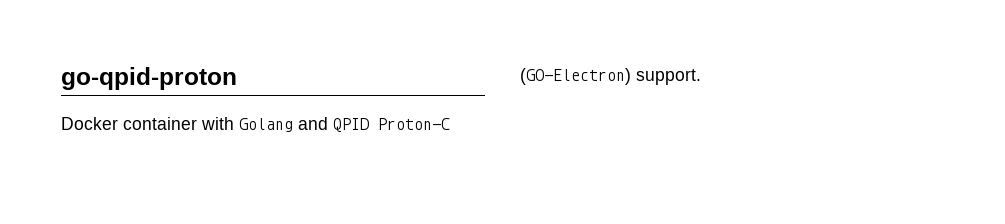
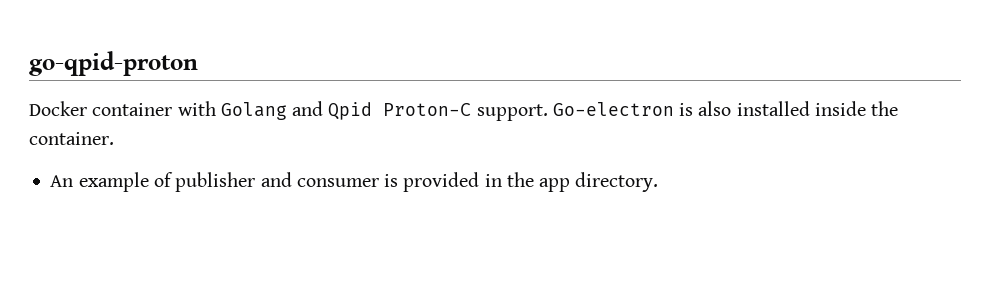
[333,118,450,132] [520,68,701,85] QPID Proton-C (GO-Electron) support. -> [328,101,899,121] [29,132,114,145] [50,172,659,192] Qpid Proton-C support. Go-electron is also installed inside the container. // An example of publisher and consumer is provided in the app directory.

